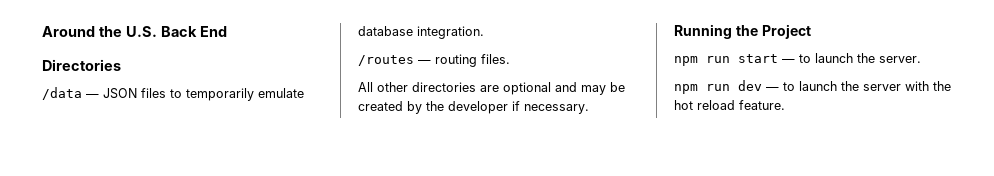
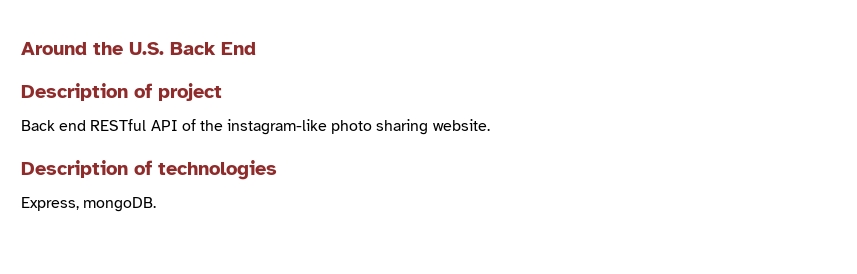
[42,59,121,71] [42,87,304,101] [358,26,484,39] [358,54,510,67] [358,82,625,95] [358,101,589,114] [674,24,811,39] [674,53,921,66] [674,80,951,94] [674,100,785,110] Directories // /data — JSON files to temporarily emulate database integration. // /routes — routing files. // All other directories are optional and may be created by the developer if necessary. // Running the Project // npm run start — to launch the server. // npm run dev — to launch the server with the hot reload feature. -> [21,83,222,101] [21,119,490,135] [21,160,277,180] [21,197,157,212] Description of project // Back end RESTful API of the instagram-like photo sharing website. // Description of technologies // Express, mongoDB.

